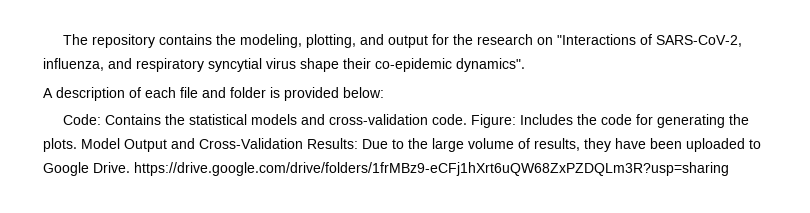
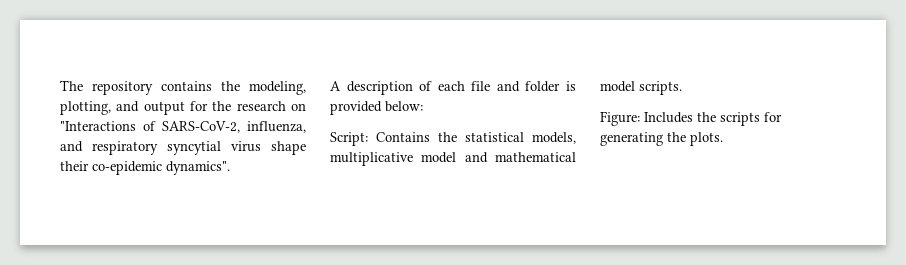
[63,114,102,125] Code: -> [330,132,368,146] Script:
[251,114,468,125] models and cross-validation code. -> [532,132,576,144] [330,152,576,166] [600,81,682,95] models, multiplicative model and mathematical model scripts. //
[601,114,633,125] code -> [720,112,760,126] scripts
[81,138,761,152] [43,162,729,176] Model Output and Cross-Validation Results: Due to the large volume of results, they have been uploaded to Google Drive. https://drive.google.com/drive/folders/1frMBz9-eCFj1hXrt6uQW68ZxPZDQLm3R?usp=sharing -> (723, 139) none

